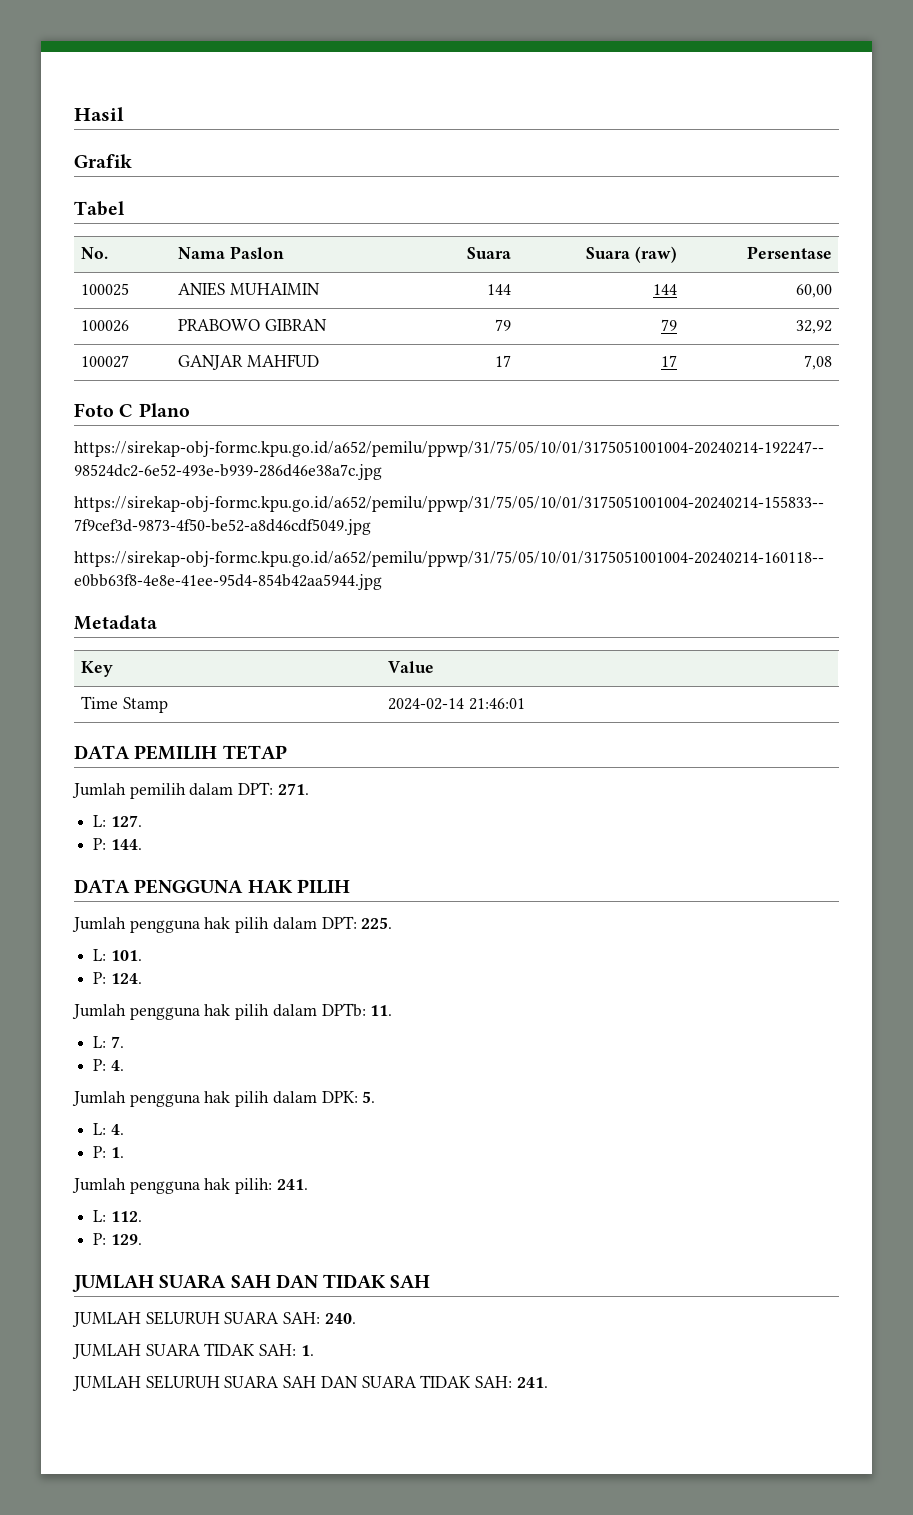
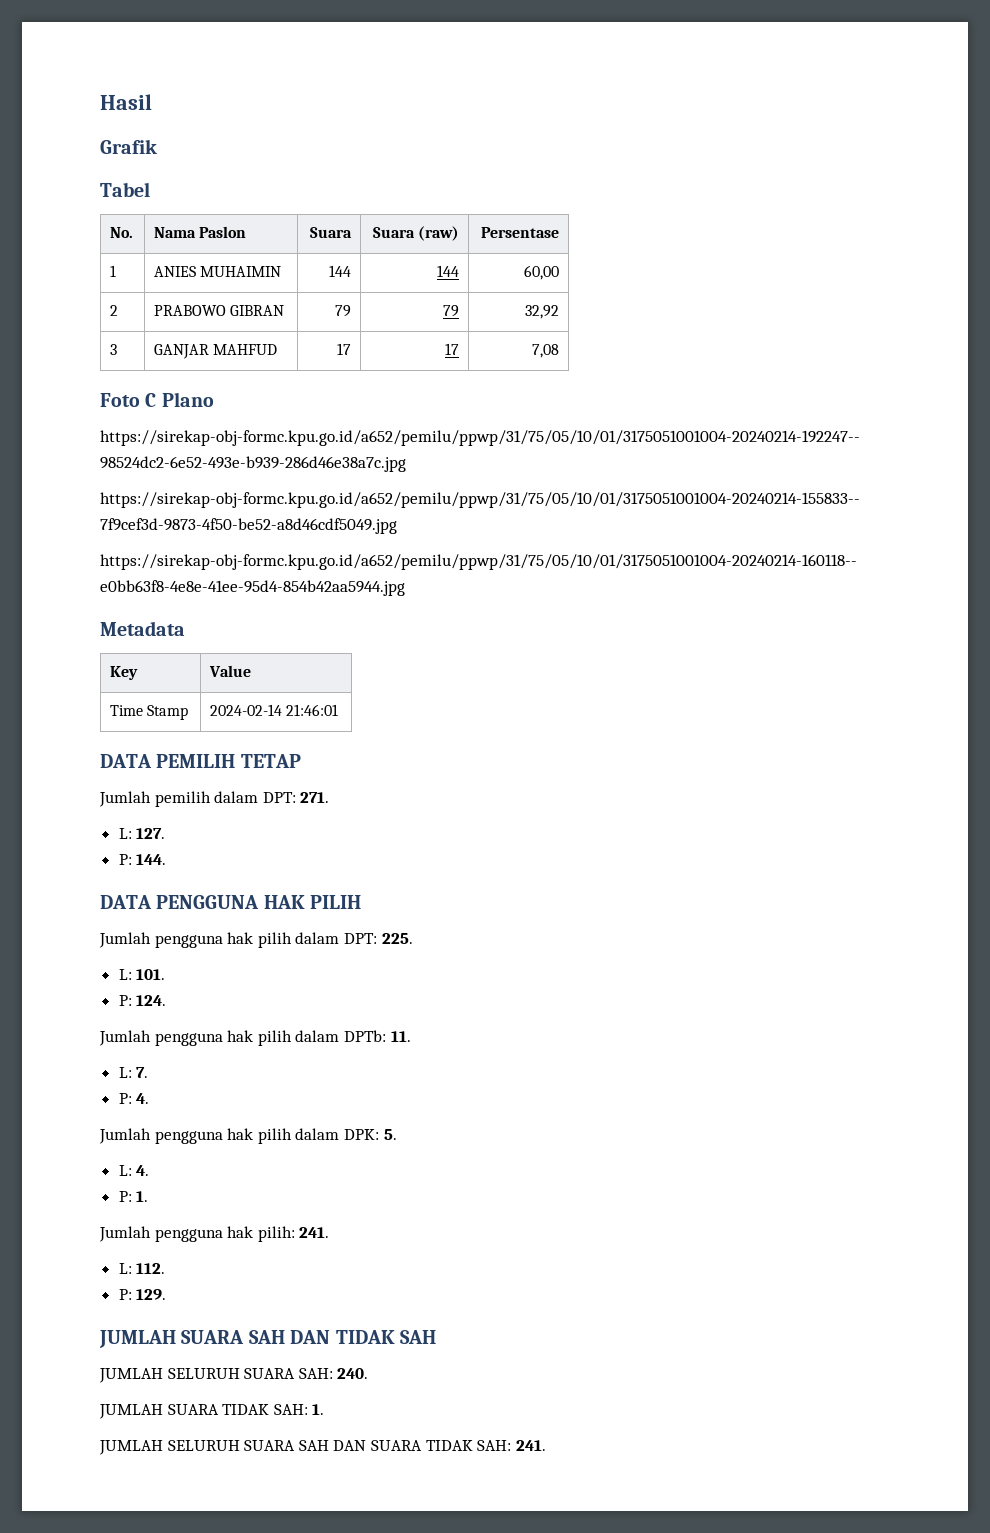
[81,283,130,296] 100025 -> [110,265,117,277] 1
[81,320,130,332] 100026 -> [110,305,119,316] 2
[81,355,130,368] 100027 -> [110,344,118,355] 3

